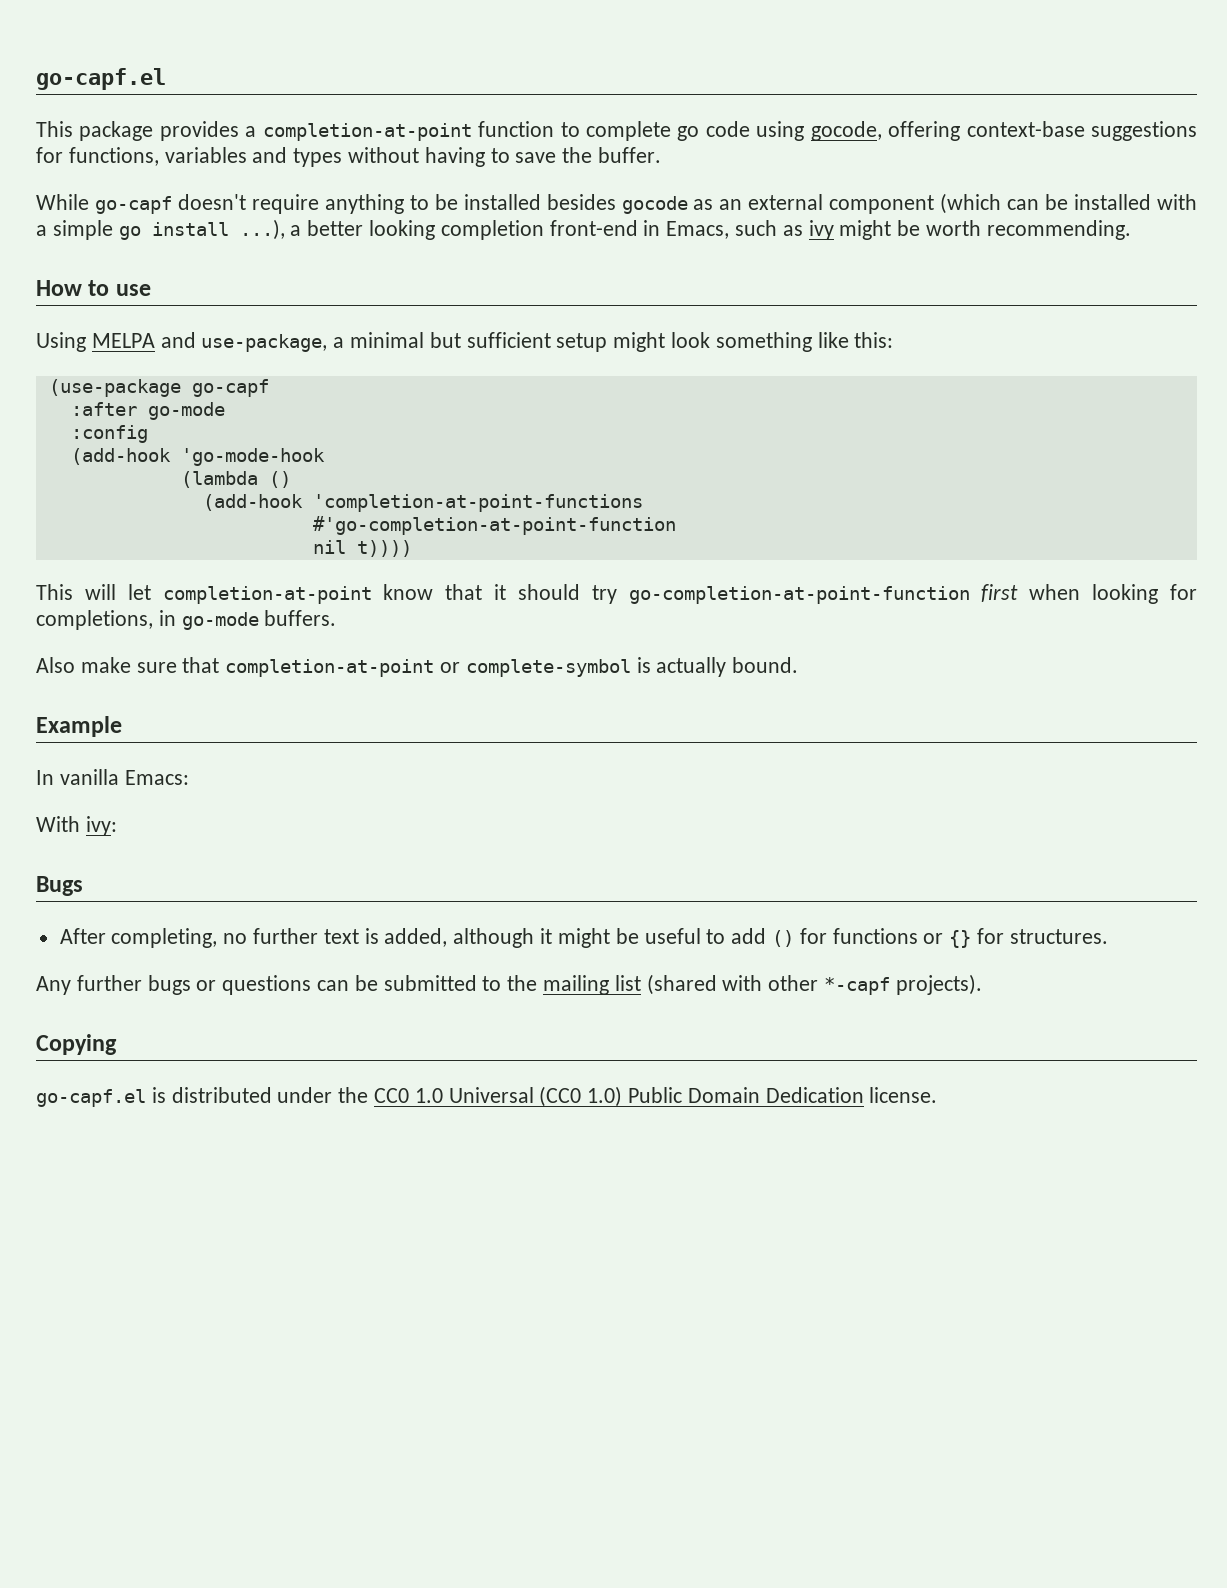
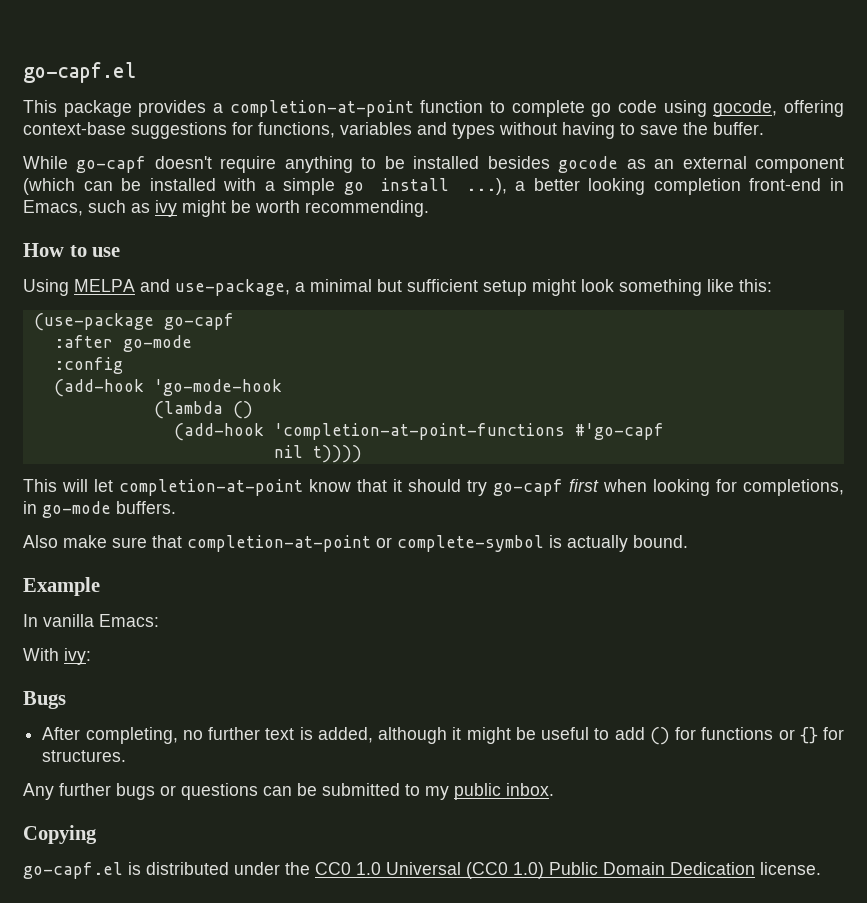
[312,516,676,535] // #'go-completion-at-point-function -> [574,423,664,440] #'go-capf
[628,586,970,604] go-completion-at-point-function -> [493,479,563,496] go-capf
[507,974,982,995] the mailing list (shared with other *-capf projects). -> [425,783,554,800] my public inbox.

